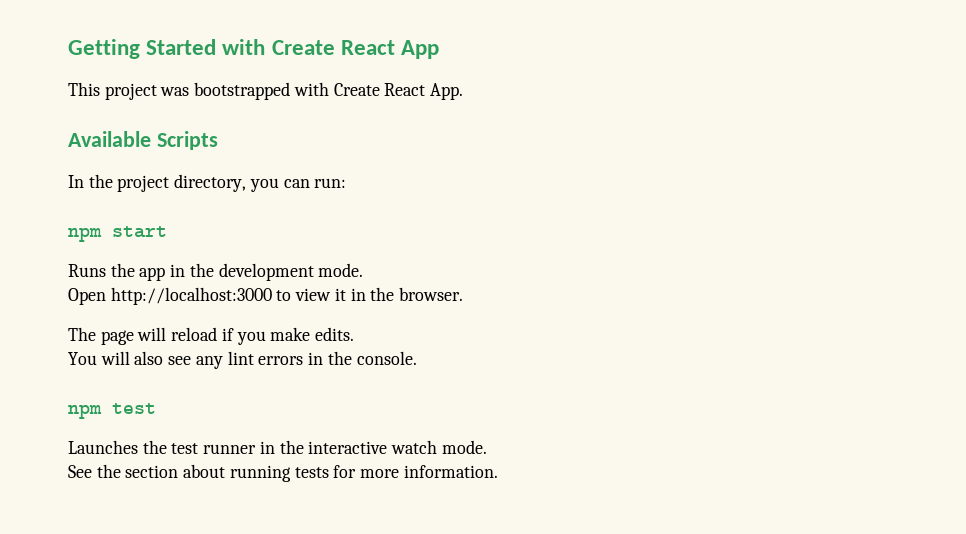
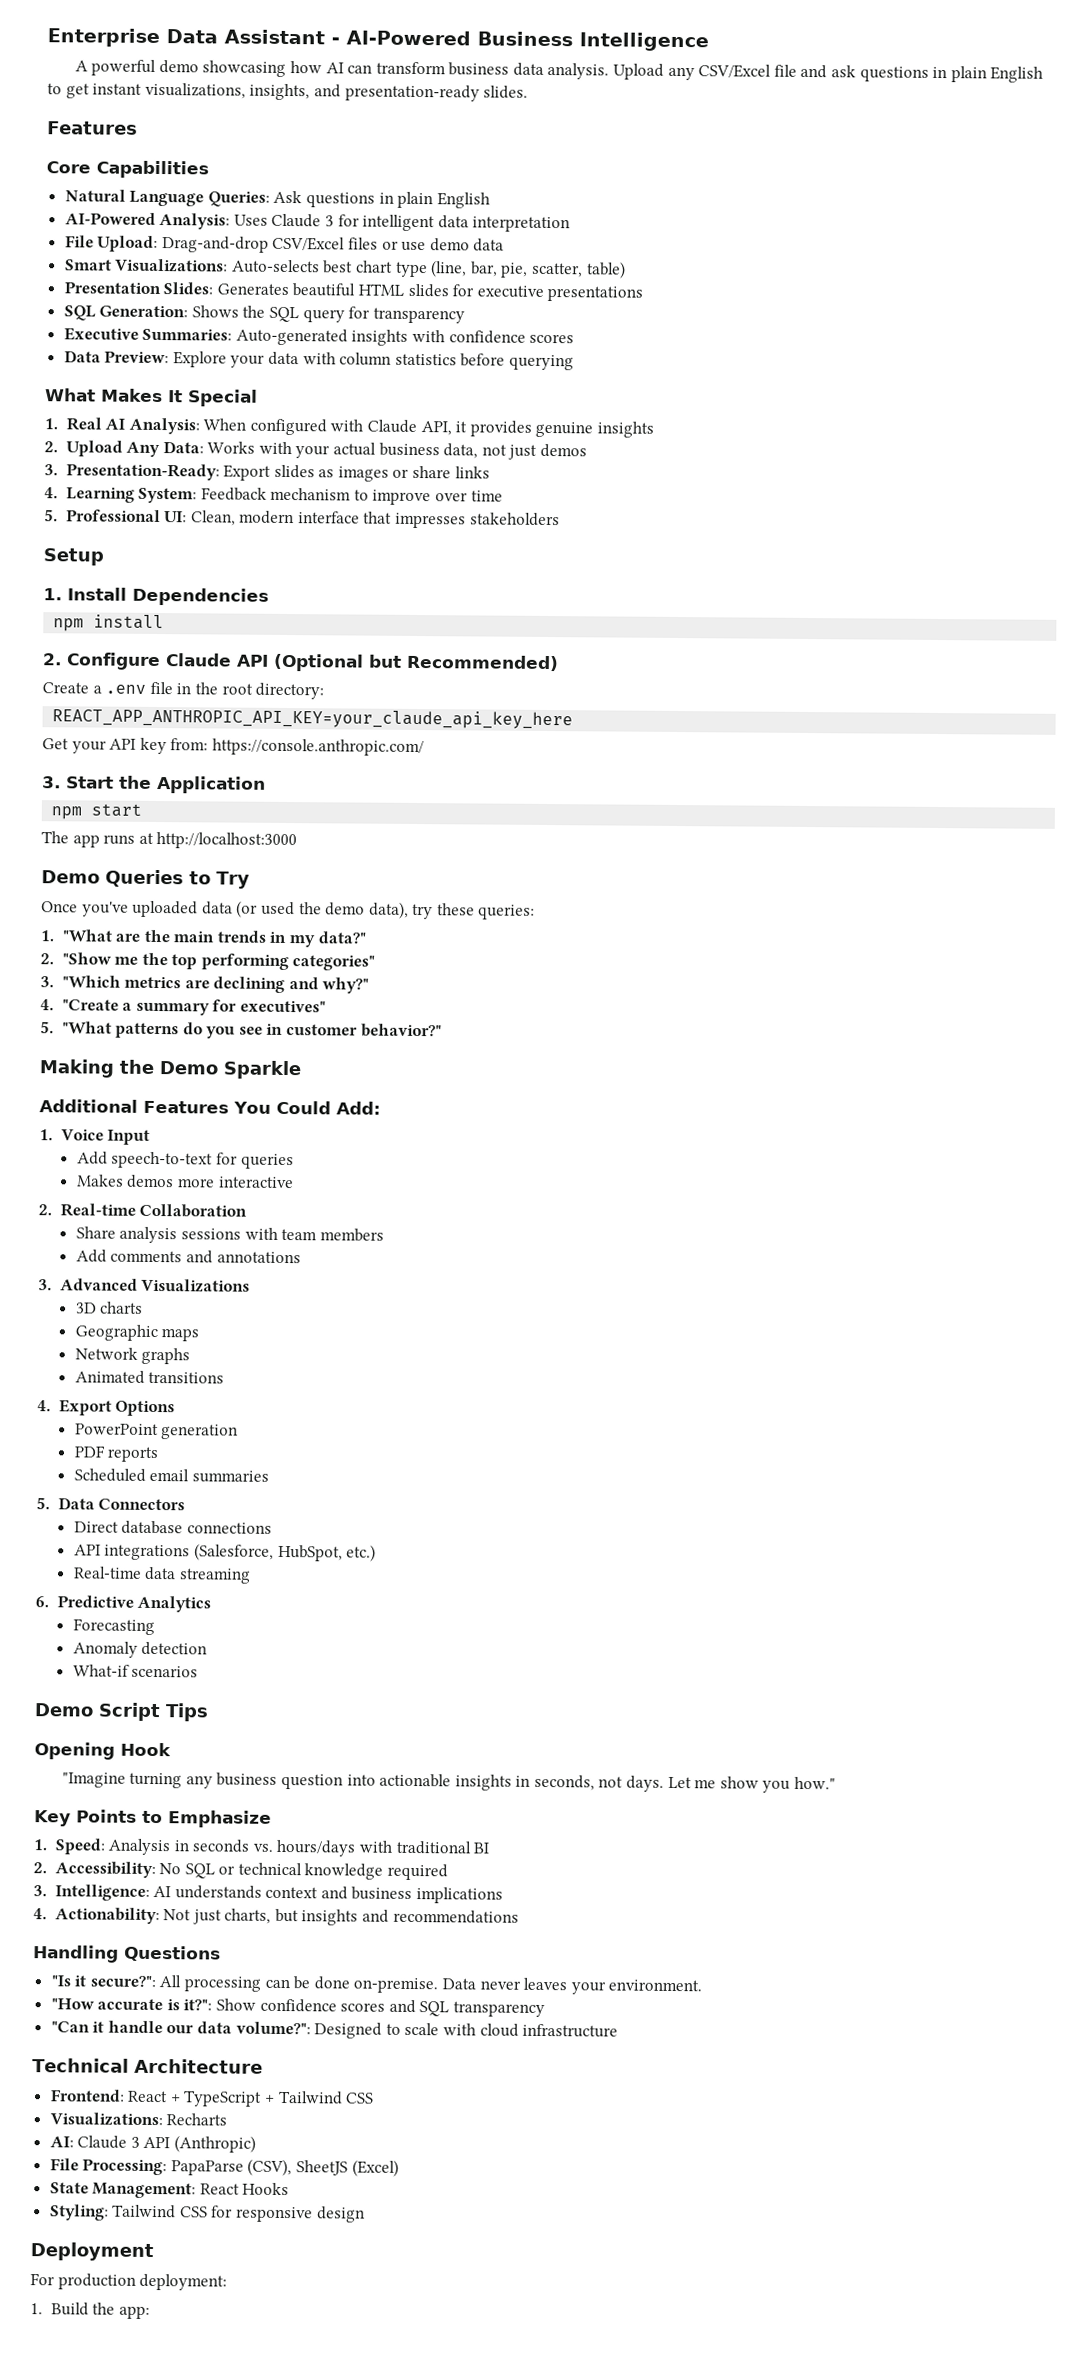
[68,39,440,59] [68,82,464,100] [68,131,218,150] [68,174,347,192] [68,226,167,242] [68,263,364,281] [68,287,464,305] [68,327,355,345] [68,351,417,369] [68,403,156,419] [68,440,487,454] [68,464,498,482] Getting Started with Create React App // This project was bootstrapped with Create React App. // Available Scripts // In the project directory, you can run: // npm start // Runs the app in the development mode. // Open http://localhost:3000 to view it in the browser. // The page will reload if you make edits. // You will also see any lint errors in the console. // npm test // Launches the test runner in the interactive watch mode. // See the section about running tests for more information. -> [47,28,709,52] [74,59,1044,83] [47,82,529,102] [47,121,138,135] [46,160,209,179] [64,189,490,209] [64,212,571,233] [64,235,505,253] [64,258,626,279] [63,281,644,302] [63,305,465,324] [63,327,575,346] [63,350,575,371] [45,388,258,407] [44,417,654,438] [44,440,587,460] [44,463,490,482] [44,487,503,506] [44,509,560,529] [43,548,104,566] [43,587,269,606] [53,614,165,632] [43,652,559,672] [42,681,325,700] [52,708,574,730] [42,737,424,757] [42,775,266,794] [51,803,143,820] [41,831,298,850] [41,869,250,889] [41,900,536,920] [40,929,366,948] [40,952,376,971] [40,975,370,994] [40,999,326,1016] [40,1021,442,1039] [39,1059,301,1080] [39,1099,381,1115] [39,1129,151,1145] [76,1151,294,1170] [76,1174,294,1189] [38,1203,248,1218] [75,1226,384,1244] [75,1249,301,1264] [38,1278,251,1293] [75,1301,144,1314] [74,1324,200,1342] [74,1347,191,1365] [74,1370,225,1384] [37,1399,176,1417] [74,1423,239,1440] [73,1445,160,1463] [73,1468,269,1483] [36,1497,186,1511] [73,1520,272,1535] [73,1543,377,1562] [72,1566,251,1584] [35,1595,212,1613] [72,1618,155,1636] [72,1641,208,1658] [72,1664,199,1678] [34,1702,209,1722] [34,1742,171,1760] [61,1772,836,1793] [34,1809,272,1828] [33,1838,490,1857] [33,1861,449,1881] [33,1884,504,1904] [33,1907,519,1926] [33,1945,221,1963] [50,1975,703,1995] [50,1998,546,2018] [50,2020,619,2039] [32,2058,263,2074] [49,2089,375,2107] [49,2112,228,2127] [49,2135,257,2153] [49,2158,399,2177] [49,2182,290,2199] [49,2204,365,2223] [30,2242,154,2262] [30,2273,228,2291] [30,2302,150,2319] Enterprise Data Assistant - AI-Powered Business Intelligence // A powerful demo showcasing how AI can transform business data analysis. Upload any CSV/Excel file and ask questions in plain English to get instant visualizations, insights, and presentation-ready slides. // Features // Core Capabilities // Natural Language Queries: Ask questions in plain English // AI-Powered Analysis: Uses Claude 3 for intelligent data interpretation // File Upload: Drag-and-drop CSV/Excel files or use demo data // Smart Visualizations: Auto-selects best chart type (line, bar, pie, scatter, table) // Presentation Slides: Generates beautiful HTML slides for executive presentations // SQL Generation: Shows the SQL query for transparency // Executive Summaries: Auto-generated insights with confidence scores // Data Preview: Explore your data with column statistics before querying // What Makes It Special // 1. Real AI Analysis: When configured with Claude API, it provides genuine insights // 2. Upload Any Data: Works with your actual business data, not just demos // 3. Presentation-Ready: Export slides as images or share links // 4. Learning System: Feedback mechanism to improve over time // 5. Professional UI: Clean, modern interface that impresses stakeholders // Setup // 1. Install Dependencies // npm install // 2. Configure Claude API (Optional but Recommended) // Create a .env file in the root directory: // REACT_APP_ANTHROPIC_API_KEY=your_claude_api_key_here // Get your API key from: https://console.anthropic.com/ // 3. Start the Application // npm start // The app runs at http://localhost:3000 // Demo Queries to Try // Once you've uploaded data (or used the demo data), try these queries: // 1. "What are the main trends in my data?" // 2. "Show me the top performing categories" // 3. "Which metrics are declining and why?" // 4. "Create a summary for executives" // 5. "What patterns do you see in customer behavior?" // Making the Demo Sparkle // Additional Features You Could Add: // 1. Voice Input // Add speech-to-text for queries // Makes demos more interactive // 2. Real-time Collaboration // Share analysis sessions with team members // Add comments and annotations // 3. Advanced Visualizations // 3D charts // Geographic maps // Network graphs // Animated transitions // 4. Export Options // PowerPoint generation // PDF reports // Scheduled email summaries // 5. Data Connectors // Direct database connections // API integrations (Salesforce, HubSpot, etc.) // Real-time data streaming // 6. Predictive Analytics // Forecasting // Anomaly detection // What-if scenarios // Demo Script Tips // Opening Hook // "Imagine turning any business question into actionable insights in seconds, not days. Let me show you how." // Key Points to Emphasize // 1. Speed: Analysis in seconds vs. hours/days with traditional BI // 2. Accessibility: No SQL or technical knowledge required // 3. Intelligence: AI understands context and business implications // 4. Actionability: Not just charts, but insights and recommendations // Handling Questions // "Is it secure?": All processing can be done on-premise. Data never leaves your environment. // "How accurate is it?": Show confidence scores and SQL transparency // "Can it handle our data volume?": Designed to scale with cloud infrastructure // Technical Architecture // Frontend: React + TypeScript + Tailwind CSS // Visualizations: Recharts // AI: Claude 3 API (Anthropic) // File Processing: PapaParse (CSV), SheetJS (Excel) // State Management: React Hooks // Styling: Tailwind CSS for responsive design // Deployment // For production deployment: // 1. Build the app:

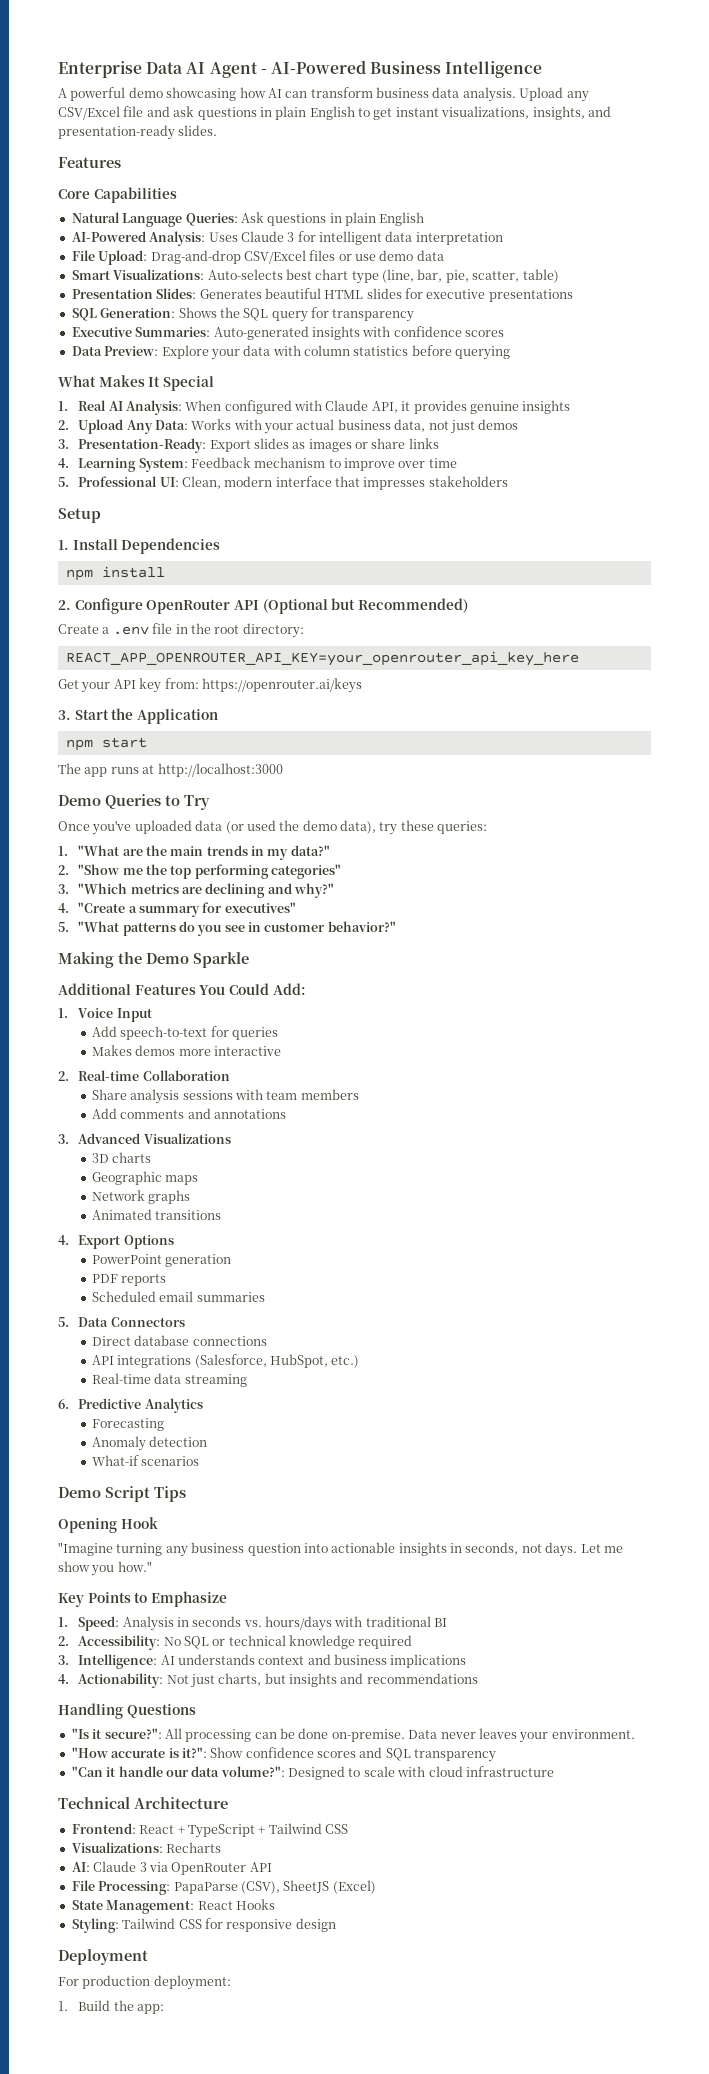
[224,29,325,45] Assistant -> [186,62,258,78] AI Agent
[166,653,232,667] Claude -> [146,599,231,614] OpenRouter
[52,708,574,730] REACT_APP_ANTHROPIC_API_KEY=your_claude_api_key_here -> [65,651,579,666] REACT_APP_OPENROUTER_API_KEY=your_openrouter_api_key_here
[211,738,424,757] https://console.anthropic.com/ -> [201,678,362,693] https://openrouter.ai/keys
[143,2135,257,2153] API (Anthropic) -> [148,1862,272,1875] via OpenRouter API

